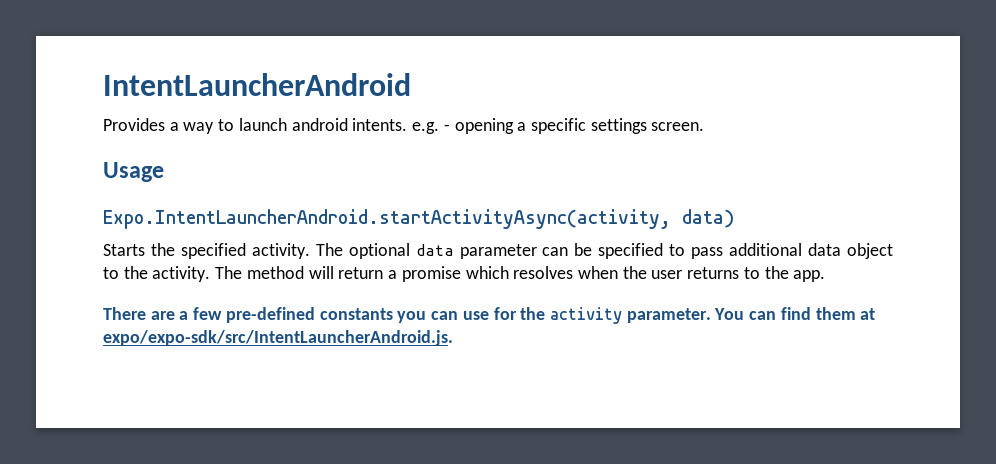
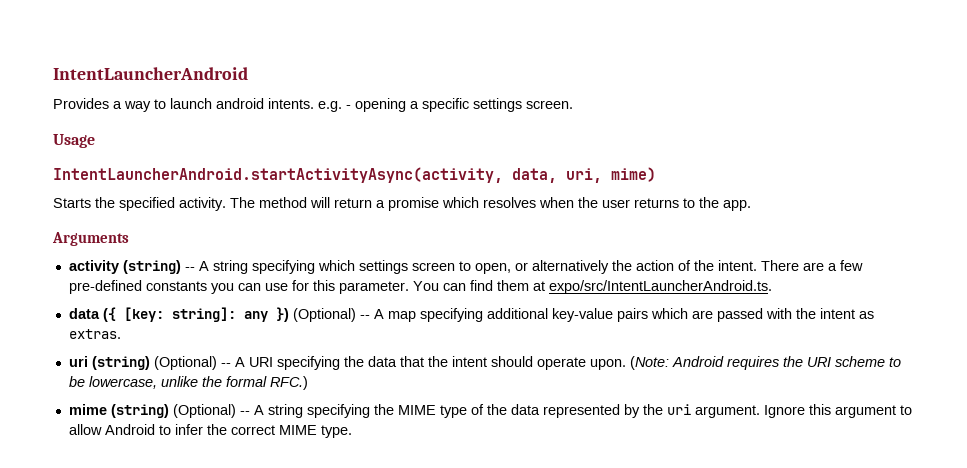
[103,209,734,229] Expo.IntentLauncherAndroid.startActivityAsync(activity, data) -> [53,167,656,183] IntentLauncherAndroid.startActivityAsync(activity, data, uri, mime)
[348,243,893,259] [103,266,243,282] optional data parameter can be specified to pass additional data object to the activity. The -> (255, 202) none
(826, 276) none -> [52,232,129,246] [68,260,757,274] Arguments // activity (string) -- A string specifying which settings screen to open, or alternatively the action of the intent.
[520,307,622,324] the activity -> [312,280,335,291] this
[103,330,453,346] expo/expo-sdk/src/IntentLauncherAndroid.js. -> [548,280,772,294] [68,307,874,322] [68,329,121,339] [68,356,901,370] [68,376,308,390] [68,404,912,418] [68,424,352,438] expo/src/IntentLauncherAndroid.ts. // data ({ [key: string]: any }) (Optional) -- A map specifying additional key-value pairs which are passed with the intent as extras. // uri (string) (Optional) -- A URI specifying the data that the intent should operate upon. (Note: Android requires the URI scheme to be lowercase, unlike the formal RFC.) // mime (string) (Optional) -- A string specifying the MIME type of the data represented by the uri argument. Ignore this argument to allow Android to infer the correct MIME type.

